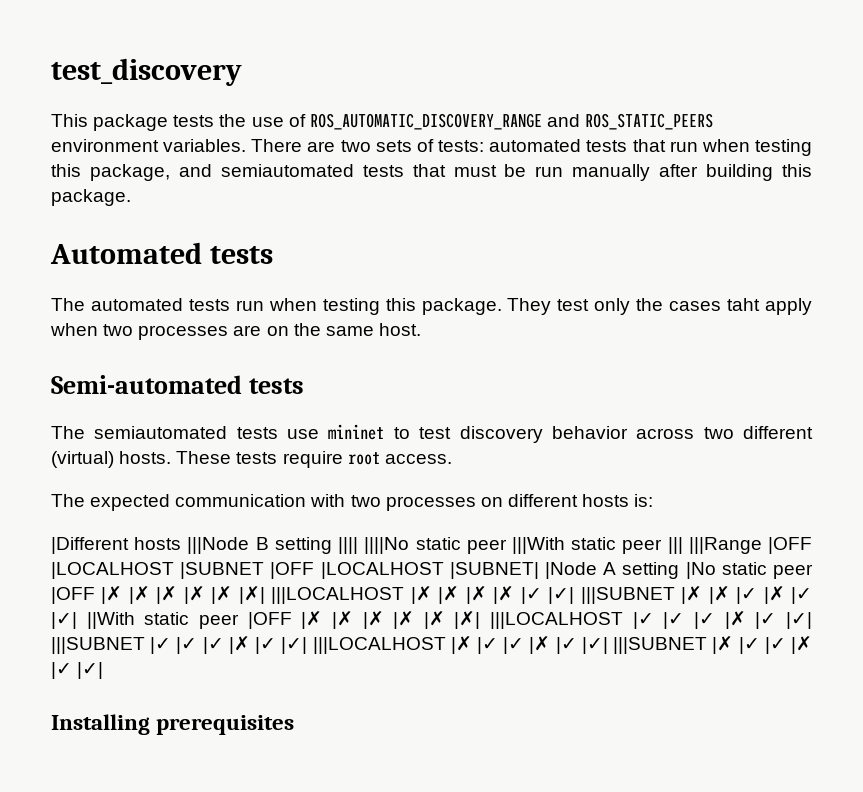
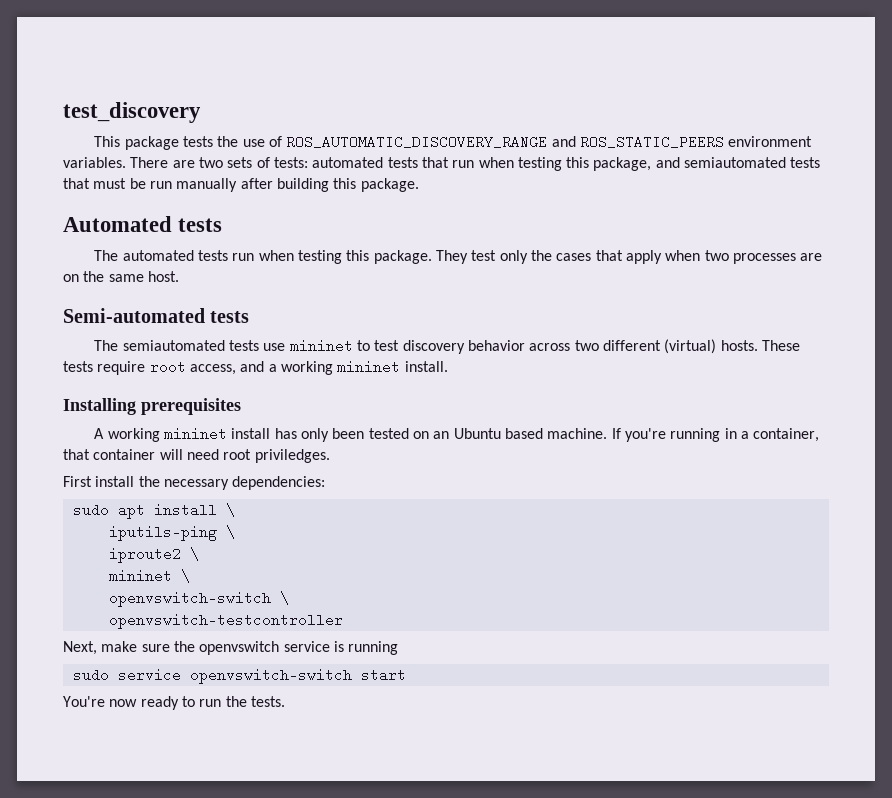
[727,298,761,311] taht -> [595,250,623,261] that
[384,454,452,464] [51,494,654,511] [51,537,812,554] [51,562,814,579] [51,586,813,604] [51,611,812,629] [51,636,812,654] [51,662,104,679] [51,714,295,735] access. // The expected communication with two processes on different hosts is: // |Different hosts |||Node B setting |||| ||||No static peer |||With static peer ||| |||Range |OFF |LOCALHOST |SUBNET |OFF |LOCALHOST |SUBNET| |Node A setting |No static peer |OFF |✗ |✗ |✗ |✗ |✗ |✗| |||LOCALHOST |✗ |✗ |✗ |✗ |✓ |✓| |||SUBNET |✗ |✗ |✓ |✗ |✓ |✓| ||With static peer |OFF |✗ |✗ |✗ |✗ |✗ |✗| |||LOCALHOST |✓ |✓ |✓ |✗ |✓ |✓| |||SUBNET |✓ |✓ |✓ |✗ |✓ |✓| |||LOCALHOST |✗ |✓ |✓ |✗ |✓ |✓| |||SUBNET |✗ |✓ |✓ |✗ |✓ |✓| // Installing prerequisites -> [189,360,448,375] [63,398,241,415] [94,427,820,442] [63,449,330,463] [63,476,326,490] [72,503,235,519] [108,525,235,541] [108,547,199,563] [108,569,190,583] [108,591,289,607] [108,613,343,629] [63,641,399,655] [72,668,406,684] [63,696,285,710] access, and a working mininet install. // Installing prerequisites // A working mininet install has only been tested on an Ubuntu based machine. If you're running in a container, that container will need root priviledges. // First install the necessary dependencies: // sudo apt install \ // iputils-ping \ // iproute2 \ // mininet \ // openvswitch-switch \ // openvswitch-testcontroller // Next, make sure the openvswitch service is running // sudo service openvswitch-switch start // You're now ready to run the tests.

